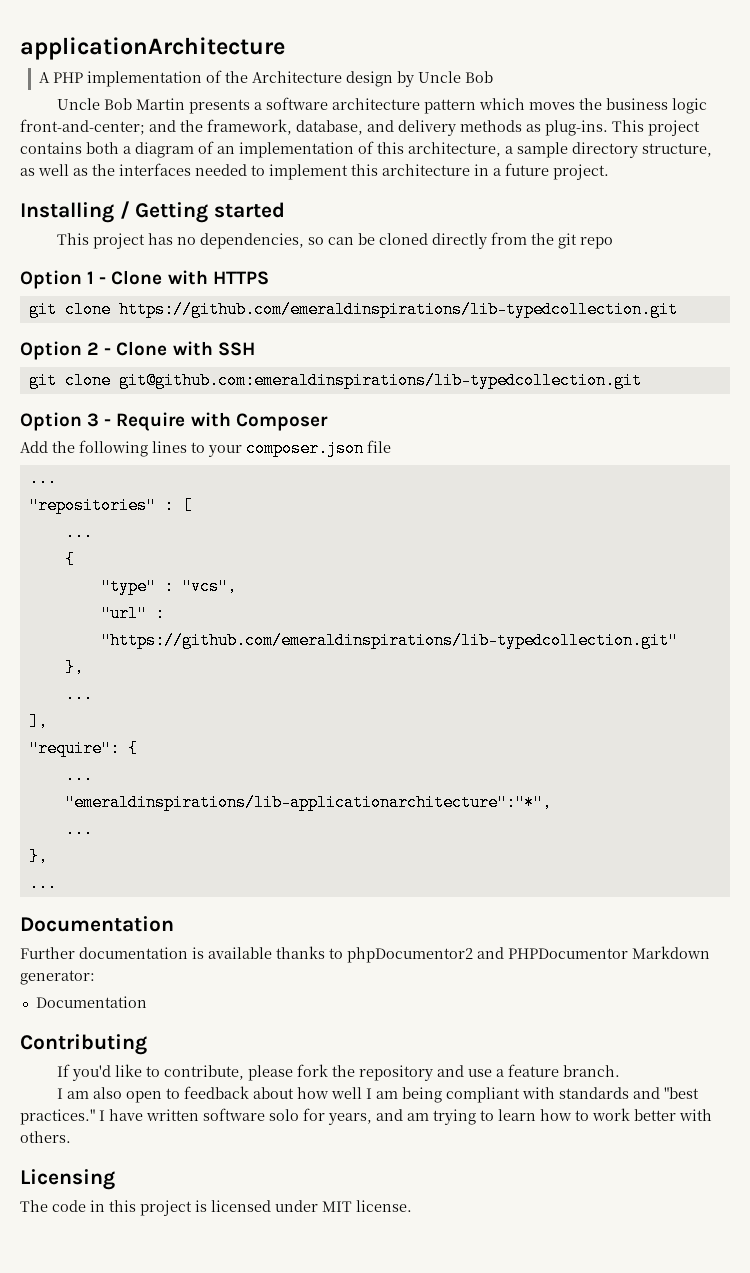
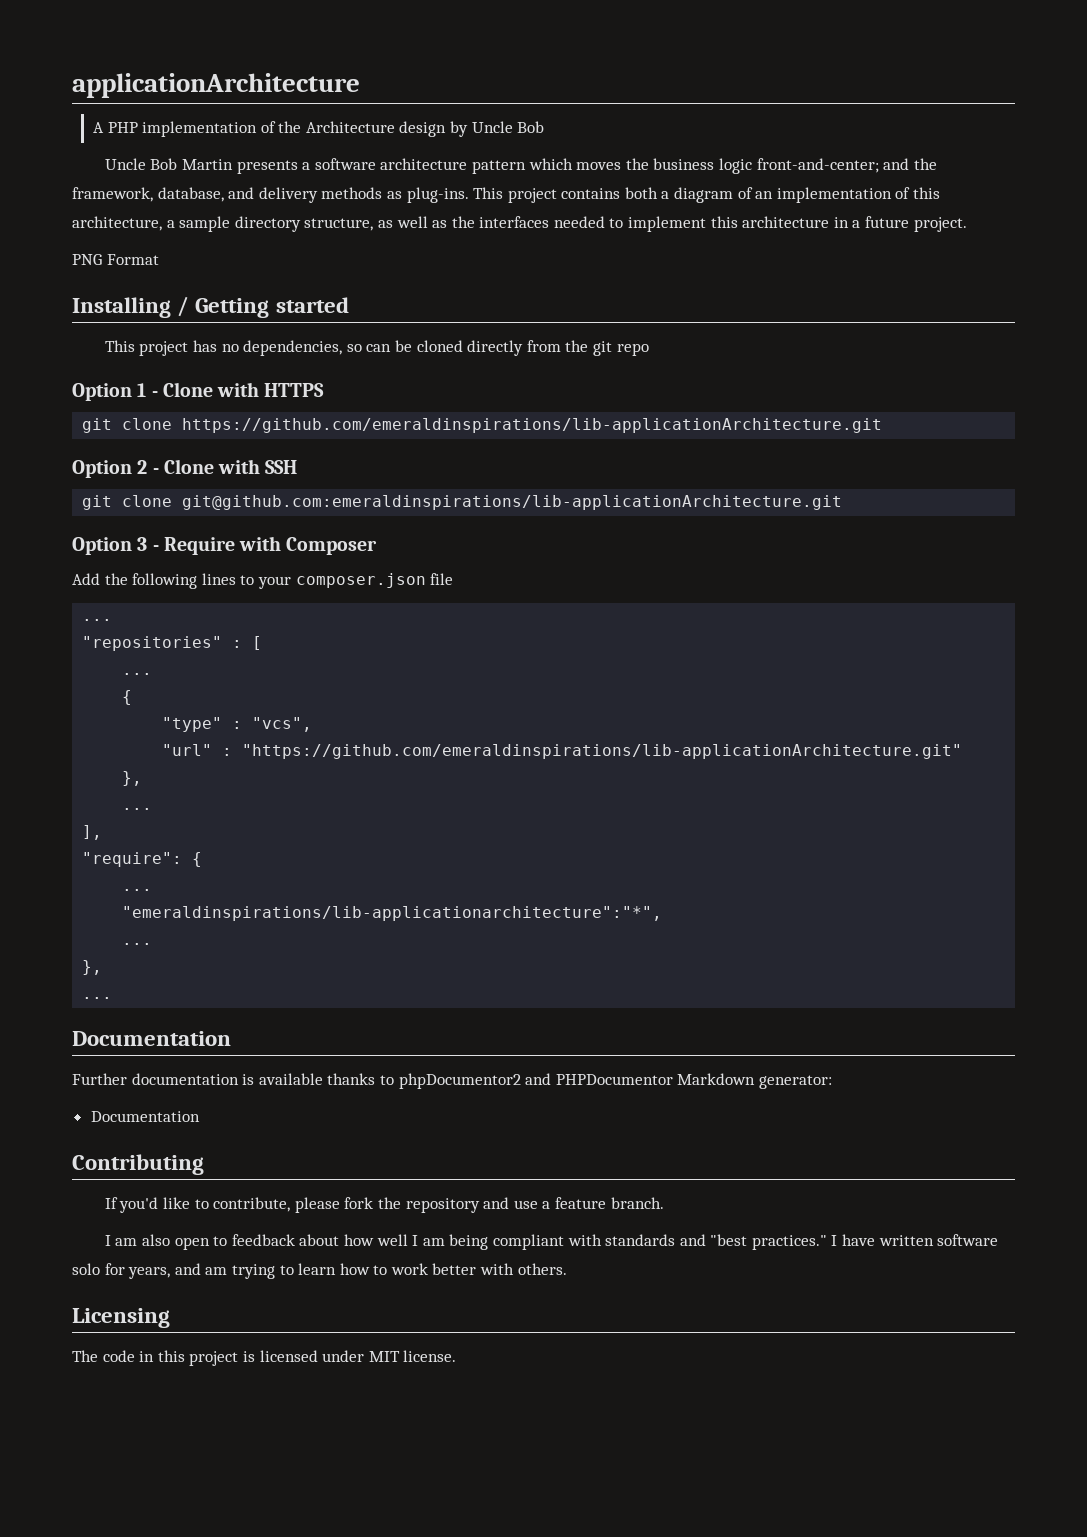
(609, 172) none -> [72,254,159,265] // PNG Format
[118,301,678,318] https://github.com/emeraldinspirations/lib-typedcollection.git -> [182,418,883,433] https://github.com/emeraldinspirations/lib-applicationArchitecture.git
[118,372,642,389] git@github.com:emeraldinspirations/lib-typedcollection.git -> [182,495,843,510] git@github.com:emeraldinspirations/lib-applicationArchitecture.git
[100,632,678,649] "https://github.com/emeraldinspirations/lib-typedcollection.git" -> [242,744,963,759] "https://github.com/emeraldinspirations/lib-applicationArchitecture.git"

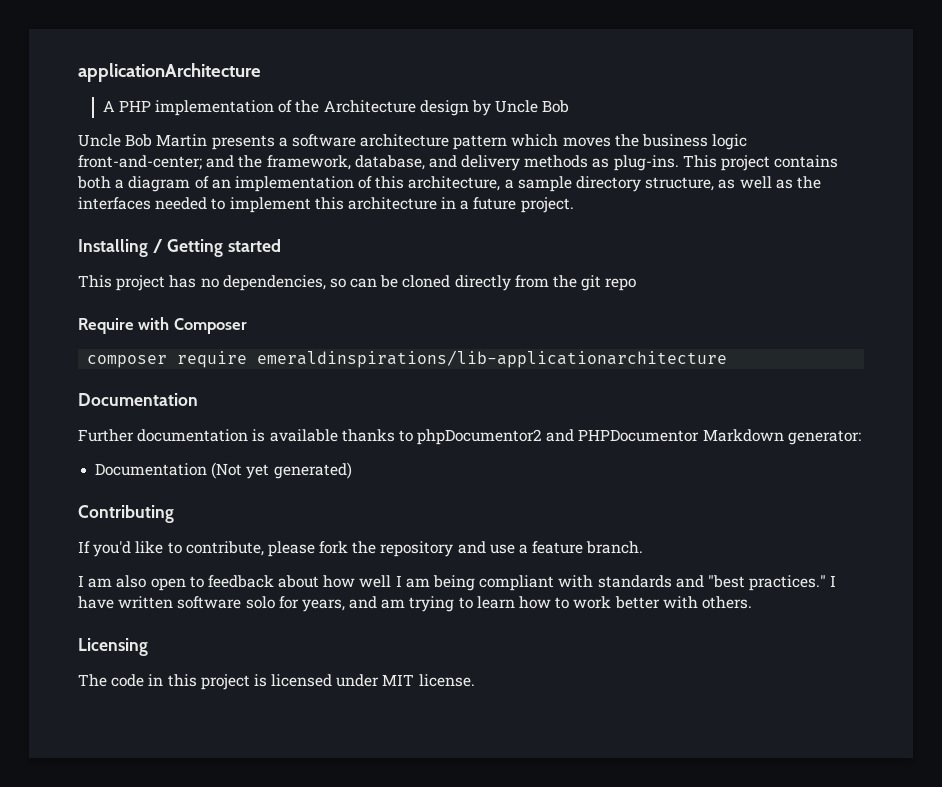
[72,254,159,265] // PNG Format -> (574, 205) none
[72,382,325,401] [82,418,883,433] [72,459,298,478] [82,495,843,510] [72,536,378,555] [72,573,454,589] [82,619,113,621] [82,636,263,651] [122,673,153,675] [122,690,133,705] [162,717,313,732] [162,744,963,759] [122,771,143,786] [122,808,153,810] [82,825,103,840] [82,852,203,867] [122,889,153,891] [122,906,663,921] [122,943,153,945] [82,960,103,975] [82,997,113,999] Option 1 - Clone with HTTPS // git clone https://github.com/emeraldinspirations/lib-applicationArchitecture.git // Option 2 - Clone with SSH // git clone git@github.com:emeraldinspirations/lib-applicationArchitecture.git // Option 3 - Require with Composer // Add the following lines to your composer.json file // ... // "repositories" : [ // ... // { // "type" : "vcs", // "url" : "https://github.com/emeraldinspirations/lib-applicationArchitecture.git" // }, // ... // ], // "require": { // ... // "emeraldinspirations/lib-applicationarchitecture":"*", // ... // }, // ... -> [78,317,247,334] [87,350,728,368] Require with Composer // composer require emeraldinspirations/lib-applicationarchitecture
(200, 1116) none -> [211,462,352,479] (Not yet generated)

